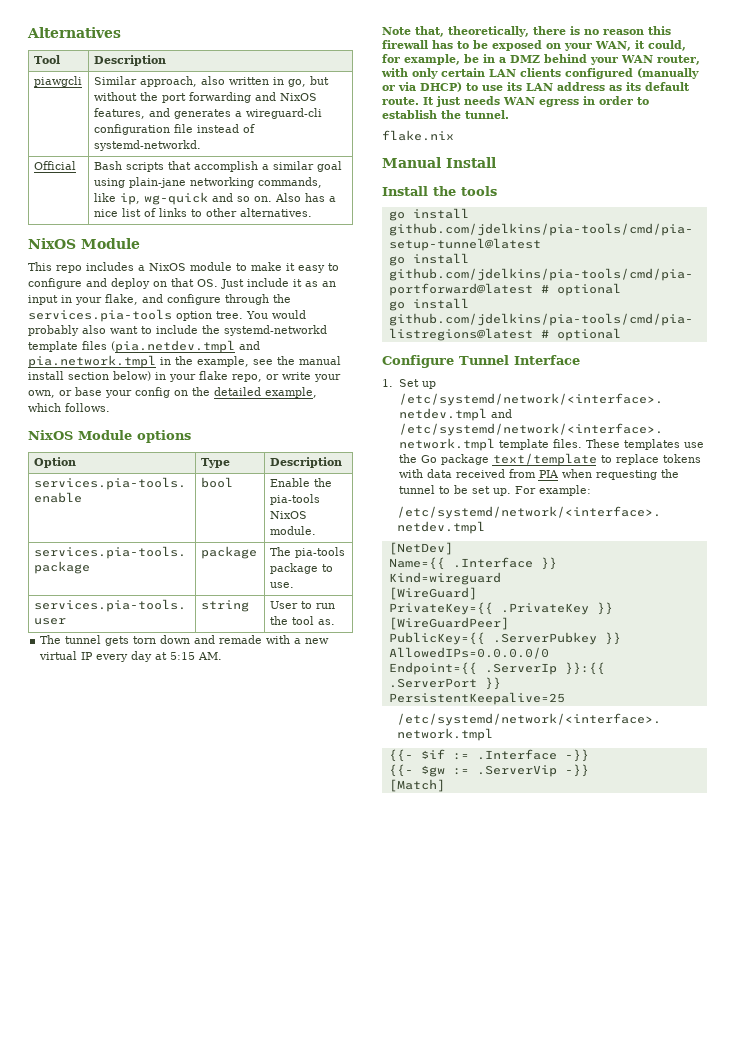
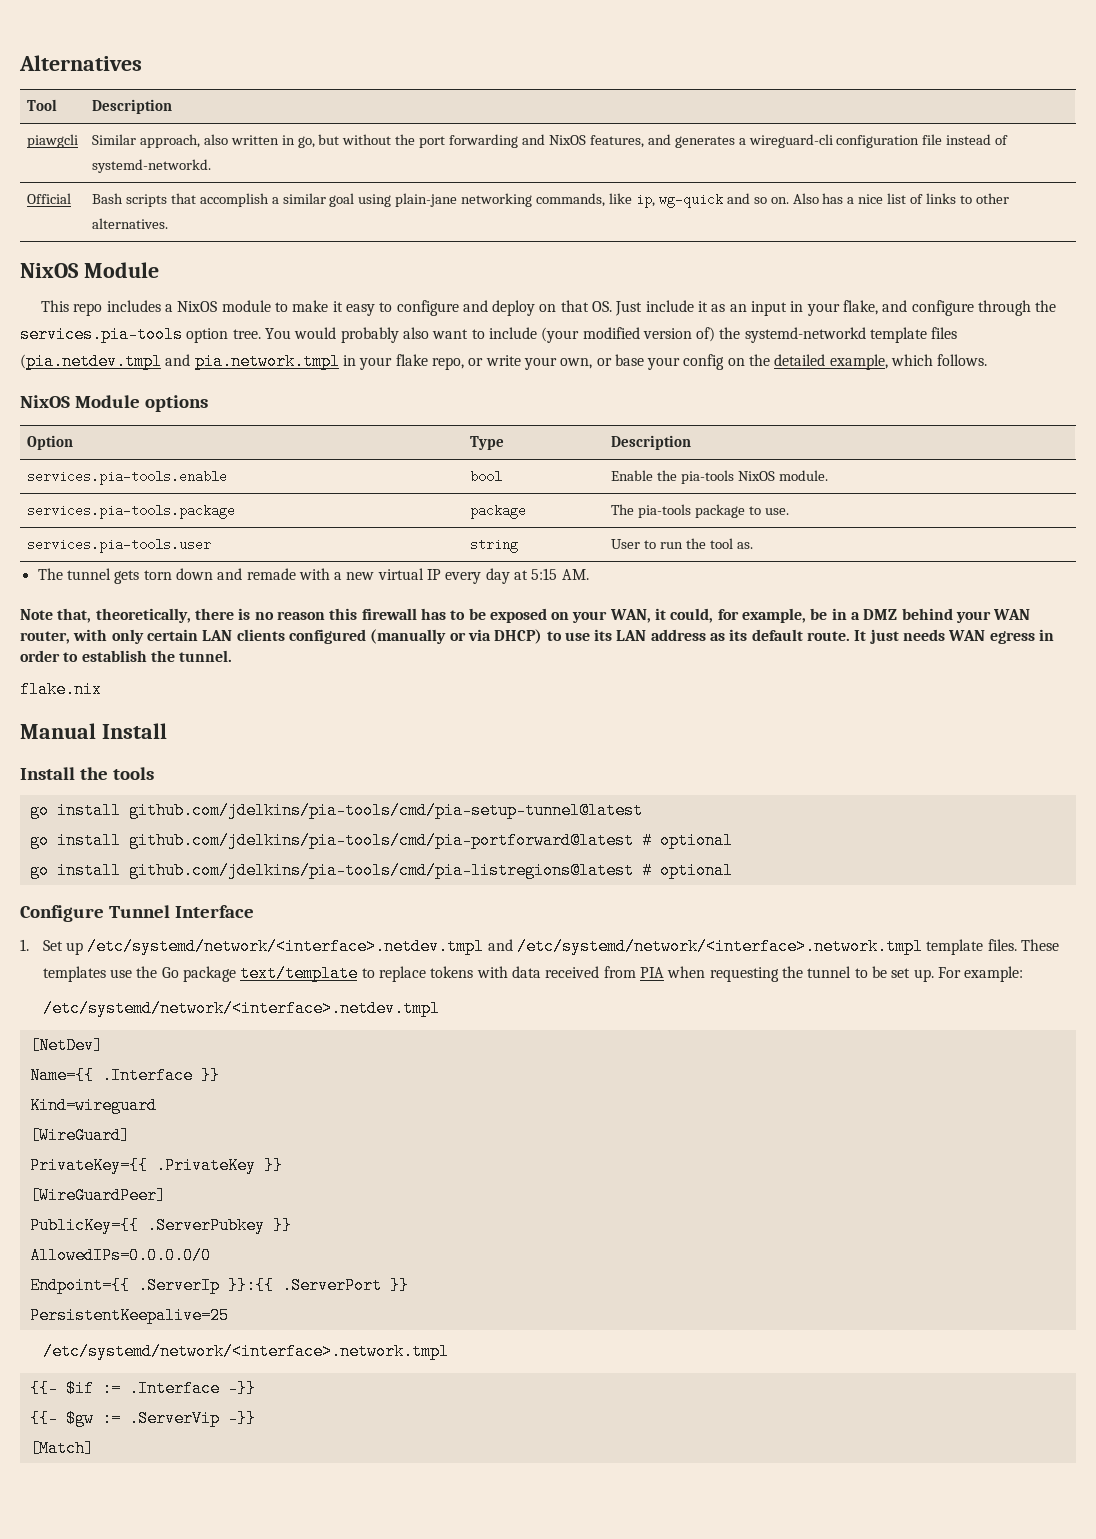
(198, 329) none -> [541,327,716,343] (your modified version of)
[175,356,341,367] [28,371,166,381] the example, see the manual install section below) in -> (356, 360) none

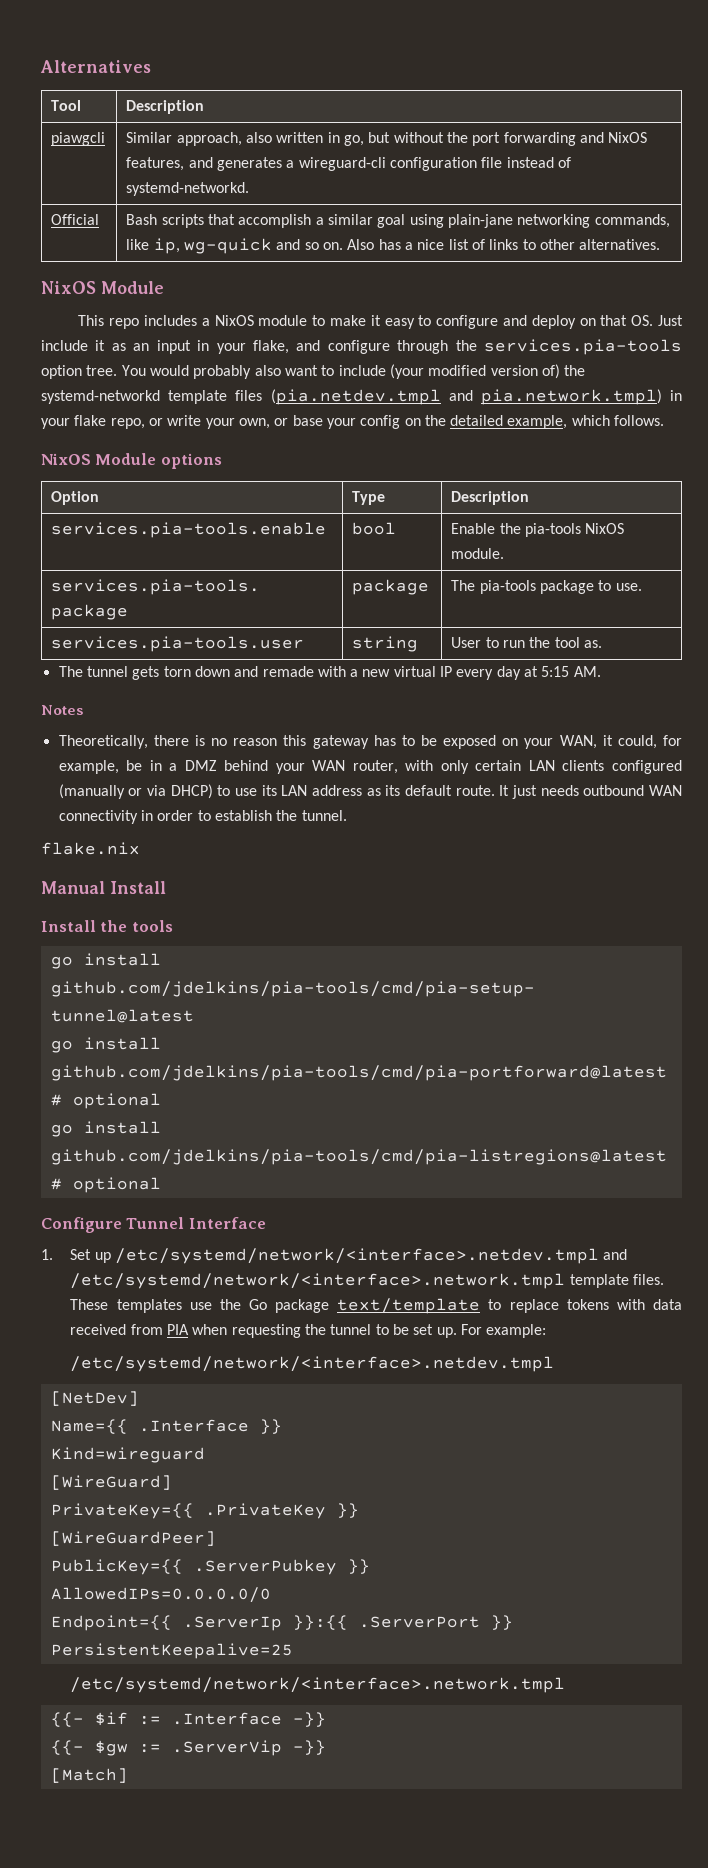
[194,353,340,370] pia.network.tmpl -> [480,389,662,405] pia.network.tmpl)
[20,608,191,623] Note that, theoretically, -> [41,705,83,715] [58,735,148,749] Notes // Theoretically,
[361,608,417,620] firewall -> [312,735,369,749] gateway
[948,630,1035,644] WAN egress -> [583,785,682,796] [58,810,138,824] outbound WAN connectivity

